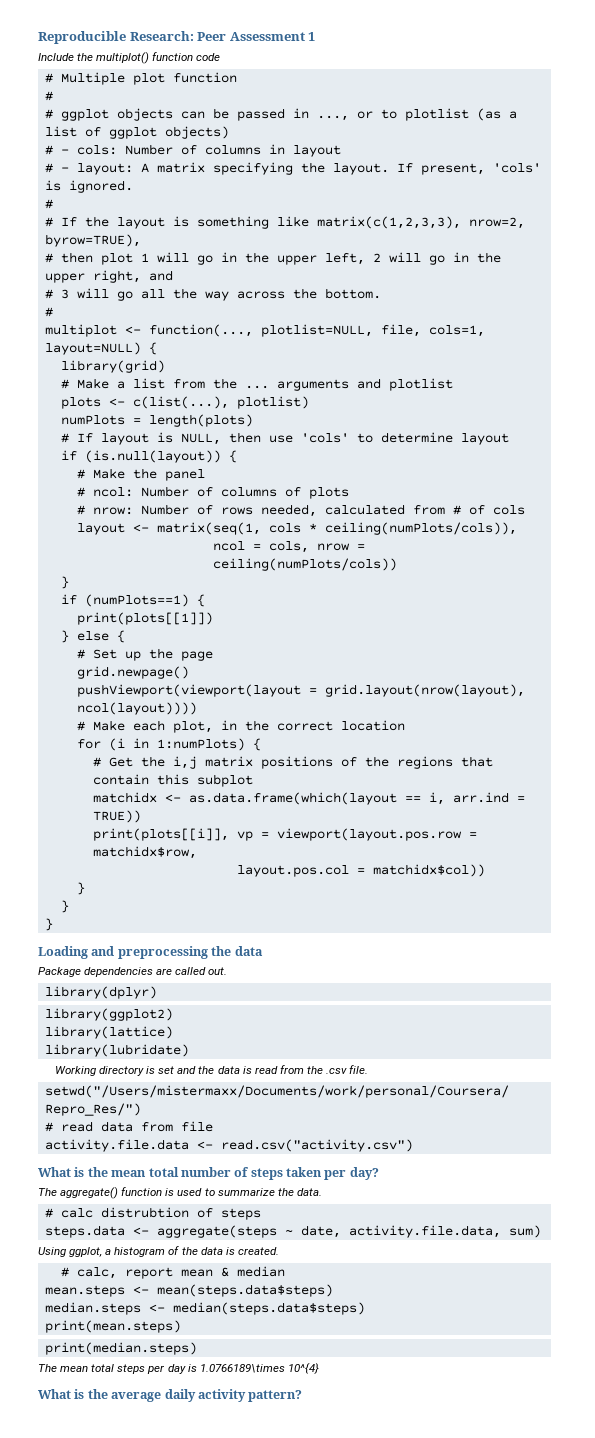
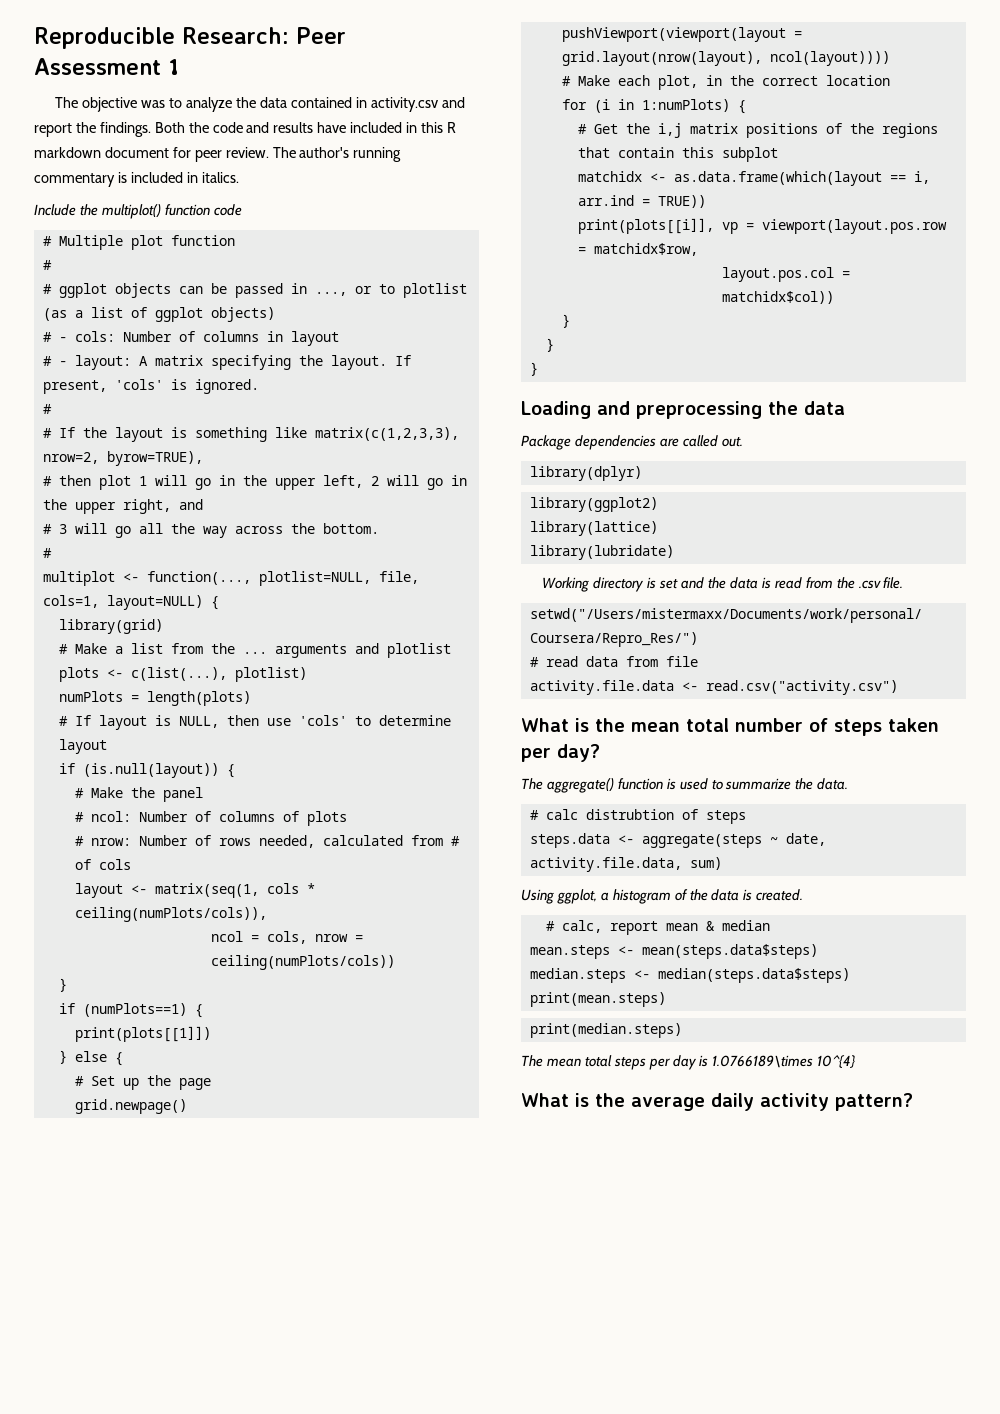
(316, 36) none -> [55,97,465,112] [34,122,456,137] [34,147,402,162] [34,172,239,187] // The objective was to analyze the data contained in activity.csv and report the findings. Both the code and results have included in this R markdown document for peer review. The author's running commentary is included in italics.

